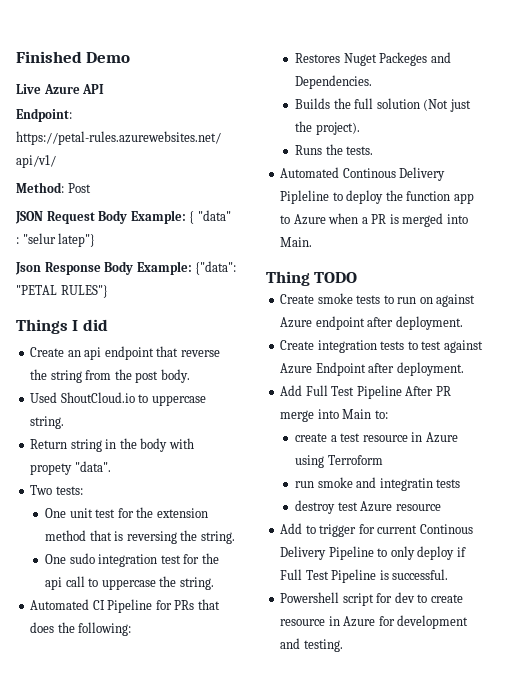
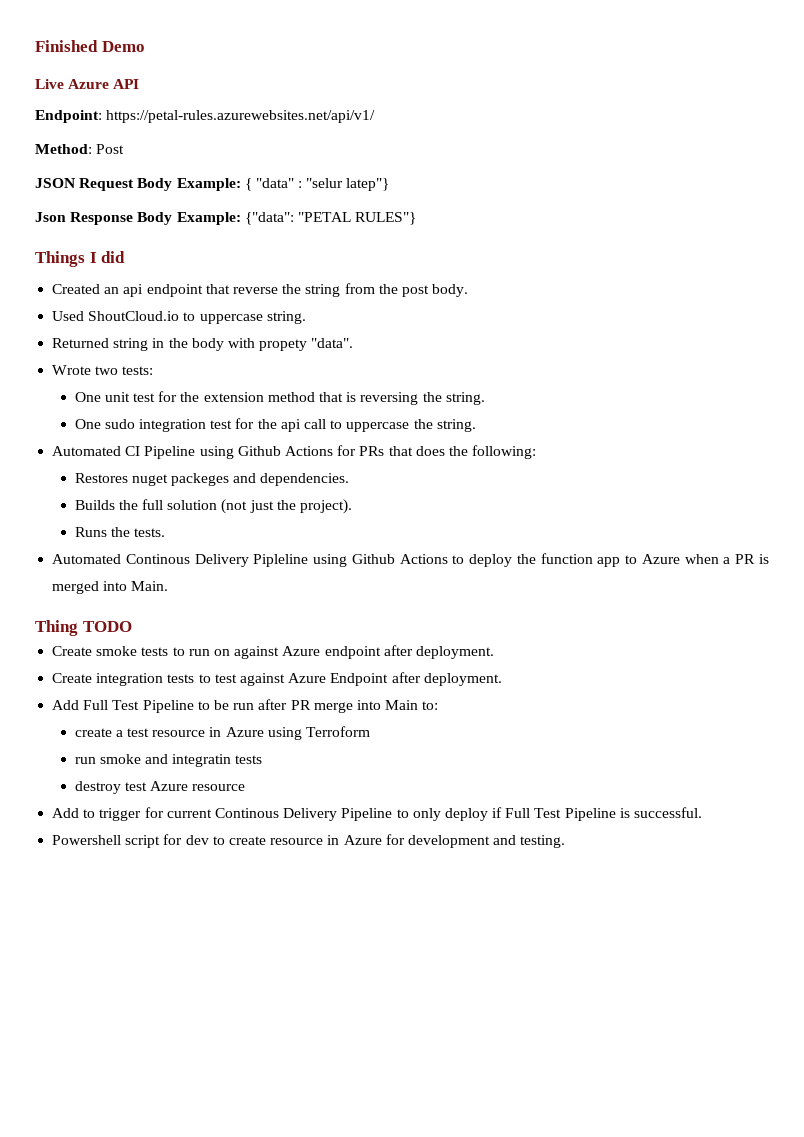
[30,347,65,357] Create -> [52,284,101,294] Created
[30,439,68,449] Return -> [52,338,110,348] Returned
[30,485,53,495] Two -> [52,365,119,375] Wrote two
(153, 606) none -> [199,446,333,459] using Github Actions
[343,52,451,66] [295,75,373,89] Nuget Packeges and Dependencies. -> [131,473,350,486] nuget packeges and dependencies.
[423,99,449,111] (Not -> [221,499,248,514] (not
(330, 197) none -> [313,554,448,567] using Github Actions
[405,386,434,396] After -> [197,699,288,710] to be run after

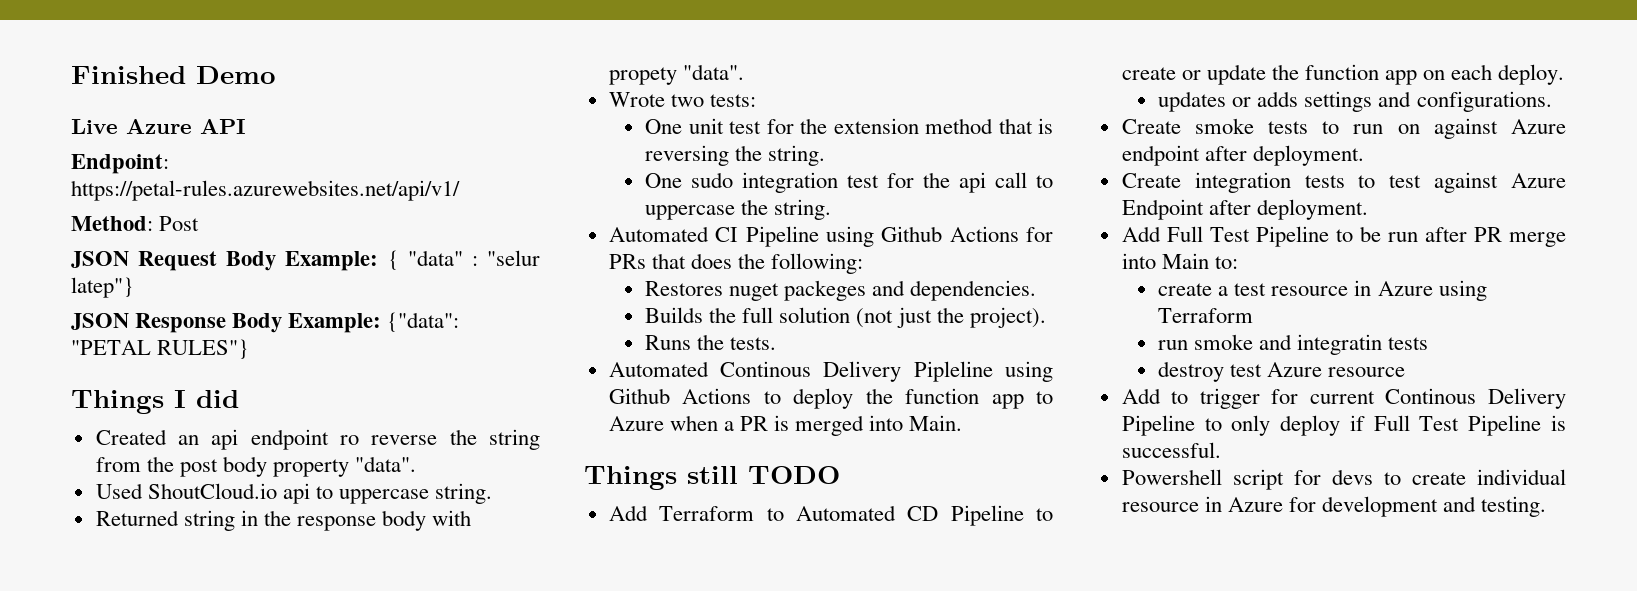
[35,212,66,222] Json -> [71,313,129,330] JSON
[205,284,230,294] that -> [340,435,360,445] ro
[432,284,469,297] body. -> [222,456,417,477] body property "data".
(180, 316) none -> [282,483,310,504] api
(188, 343) none -> [297,516,377,531] response
[35,620,78,636] Thing -> [584,466,738,490] Things still
(132, 626) none -> [608,505,1053,526] [1121,64,1565,85] [1158,91,1552,112] // Add Terraform to Automated CD Pipeline to create or update the function app on each deploy. // updates or adds settings and configurations.
[305,726,370,737] Terroform -> [1158,308,1254,323] Terraform
[185,835,266,845] dev to create -> [1331,469,1566,485] devs to create individual

